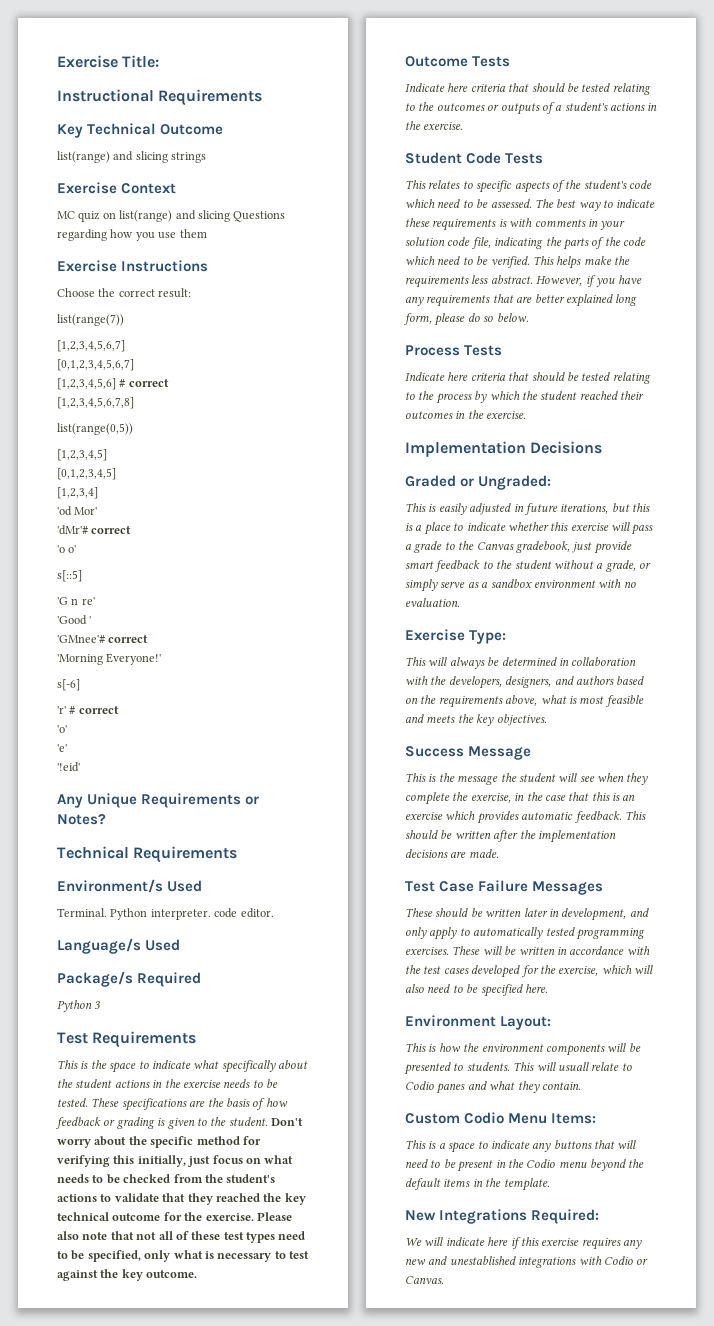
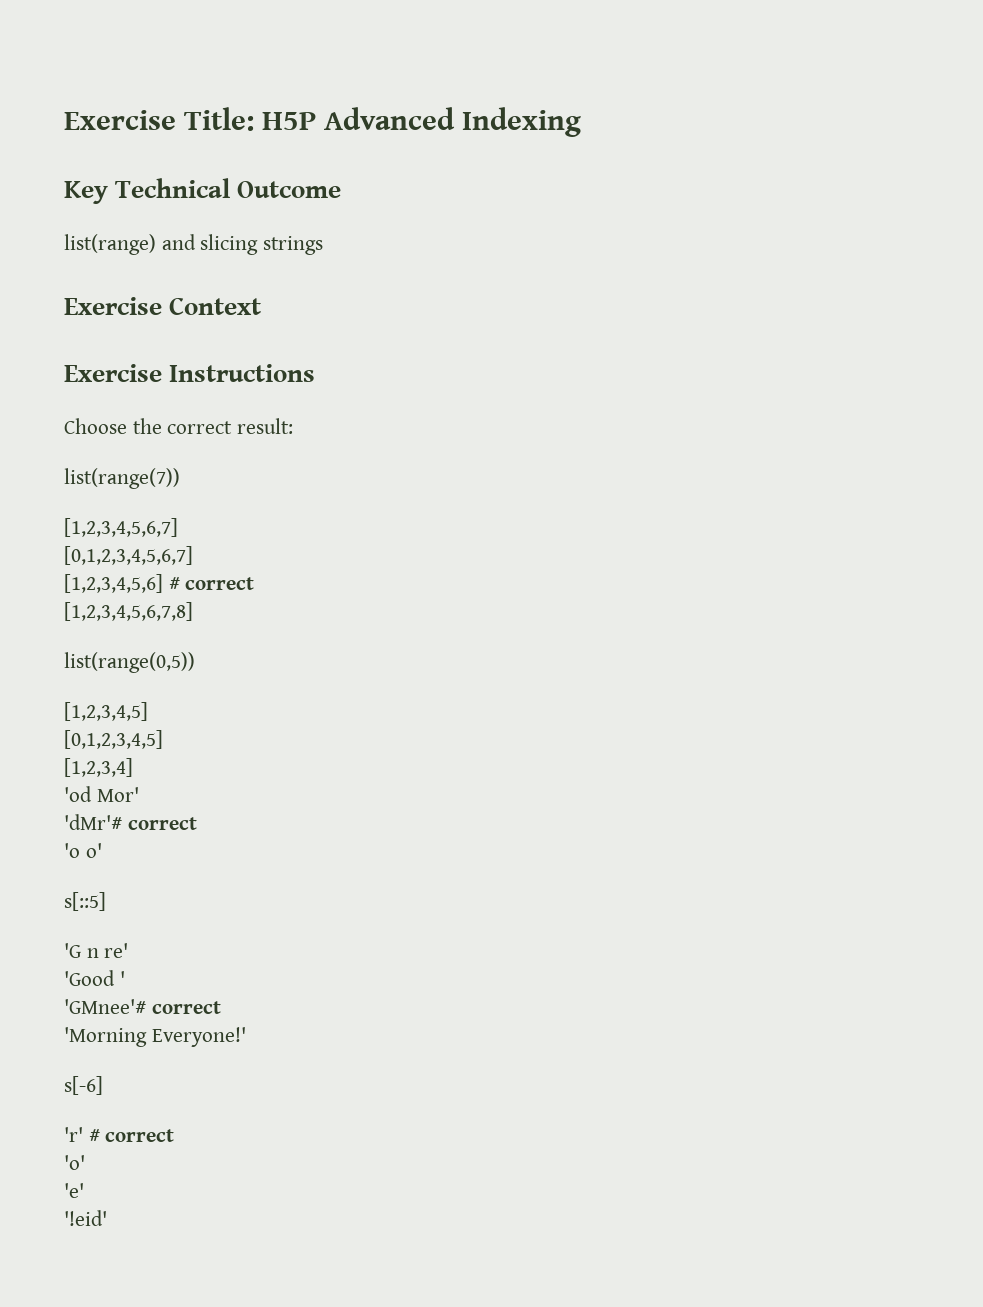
[57,89,263,106] // Instructional Requirements -> [262,107,581,137] H5P Advanced Indexing
[57,210,286,222] [57,229,207,241] // MC quiz on list(range) and slicing Questions regarding how you use them -> (262, 306) none
[57,793,260,808] [57,814,106,825] [57,846,238,863] [57,879,203,893] [57,908,274,920] [57,938,181,954] [57,971,202,987] [57,1000,101,1012] [57,1031,197,1048] [57,1060,308,1073] [57,1079,278,1088] [57,1098,288,1111] [56,1117,303,1129] [57,1136,261,1148] [57,1155,294,1167] [57,1174,276,1184] [57,1193,306,1205] [57,1212,292,1221] [57,1231,306,1243] [57,1250,309,1262] [57,1269,198,1281] [405,56,511,67] [405,83,651,95] [405,102,658,115] [405,121,464,130] [405,152,544,164] [405,180,652,193] [405,199,656,211] [405,218,626,231] [405,237,646,250] [405,256,630,269] [405,275,643,288] [405,294,638,307] [404,313,529,326] [405,345,503,356] [405,372,651,384] [405,391,644,404] [405,410,527,419] [405,441,603,457] [405,475,552,490] [405,503,650,515] [405,522,654,535] [405,541,632,554] [405,560,651,572] [405,579,636,592] [405,598,460,607] [405,629,507,644] [405,657,637,669] [405,676,645,689] [405,695,644,708] [405,714,547,726] [405,746,532,760] [405,773,649,785] [405,792,636,805] [405,811,646,824] [405,830,616,843] [405,849,499,858] [405,880,604,895] [405,908,649,921] [405,927,645,940] [405,946,650,955] [405,965,653,978] [405,984,548,997] [405,1015,552,1030] [405,1043,641,1056] [404,1062,632,1075] [405,1081,581,1094] [405,1112,597,1124] [405,1140,637,1153] [405,1159,645,1172] [405,1178,550,1191] [405,1209,600,1224] [405,1237,642,1250] [405,1256,649,1268] [405,1276,444,1284] // Any Unique Requirements or Notes? // Technical Requirements // Environment/s Used // Terminal. Python interpreter. code editor. // Language/s Used // Package/s Required // Python 3 // Test Requirements // This is the space to indicate what specifically about the student actions in the exercise needs to be tested. These specifications are the basis of how feedback or grading is given to the student. Don't worry about the specific method for verifying this initially, just focus on what needs to be checked from the student's actions to validate that they reached the key technical outcome for the exercise. Please also note that not all of these test types need to be specified, only what is necessary to test against the key outcome. // Outcome Tests // Indicate here criteria that should be tested relating to the outcomes or outputs of a student's actions in the exercise. // Student Code Tests // This relates to specific aspects of the student's code which need to be assessed. The best way to indicate these requirements is with comments in your solution code file, indicating the parts of the code which need to be verified. This helps make the requirements less abstract. However, if you have any requirements that are better explained long form, please do so below. // Process Tests // Indicate here criteria that should be tested relating to the process by which the student reached their outcomes in the exercise. // Implementation Decisions // Graded or Ungraded: // This is easily adjusted in future iterations, but this is a place to indicate whether this exercise will pass a grade to the Canvas gradebook, just provide smart feedback to the student without a grade, or simply serve as a sandbox environment with no evaluation. // Exercise Type: // This will always be determined in collaboration with the developers, designers, and authors based on the requirements above, what is most feasible and meets the key objectives. // Success Message // This is the message the student will see when they complete the exercise, in the case that this is an exercise which provides automatic feedback. This should be written after the implementation decisions are made. // Test Case Failure Messages // These should be written later in development, and only apply to automatically tested programming exercises. These will be written in accordance with the test cases developed for the exercise, which will also need to be specified here. // Environment Layout: // This is how the environment components will be presented to students. This will usuall relate to Codio panes and what they contain. // Custom Codio Menu Items: // This is a space to indicate any buttons that will need to be present in the Codio menu beyond the default items in the template. // New Integrations Required: // We will indicate here if this exercise requires any new and unestablished integrations with Codio or Canvas. -> (107, 1218) none

